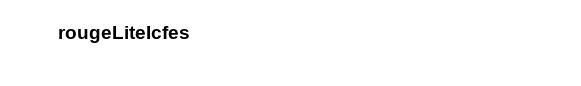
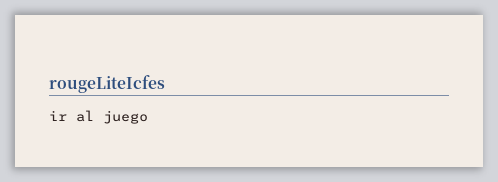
(190, 34) none -> [49,110,148,124] // ir al juego

